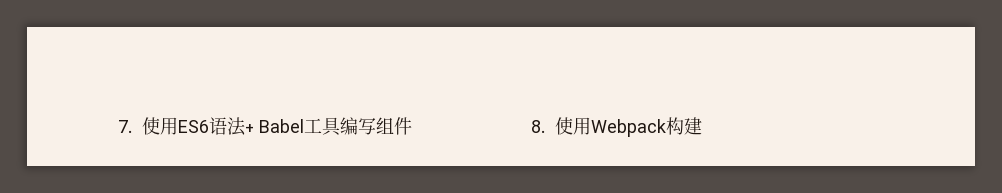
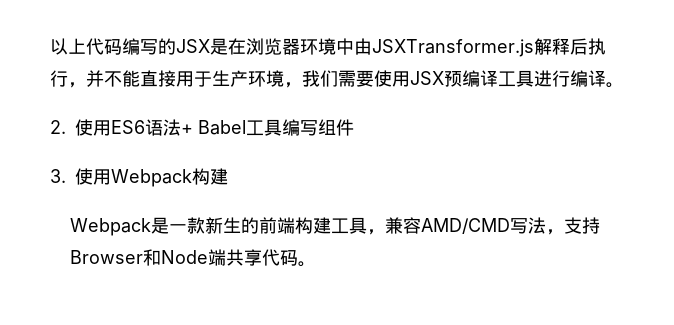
[118,120,132,133] 7. -> [50,38,606,57] [50,70,624,88] [50,120,66,134] 以上代码编写的JSX是在浏览器环境中由JSXTransformer.js解释后执行，并不能直接用于生产环境，我们需要使用JSX预编译工具进行编译。 // 2.
[531,120,545,133] 8. -> [50,169,66,183] 3.
(703, 126) none -> [70,217,601,236] [70,249,317,267] // Webpack是一款新生的前端构建工具，兼容AMD/CMD写法，支持Browser和Node端共享代码。

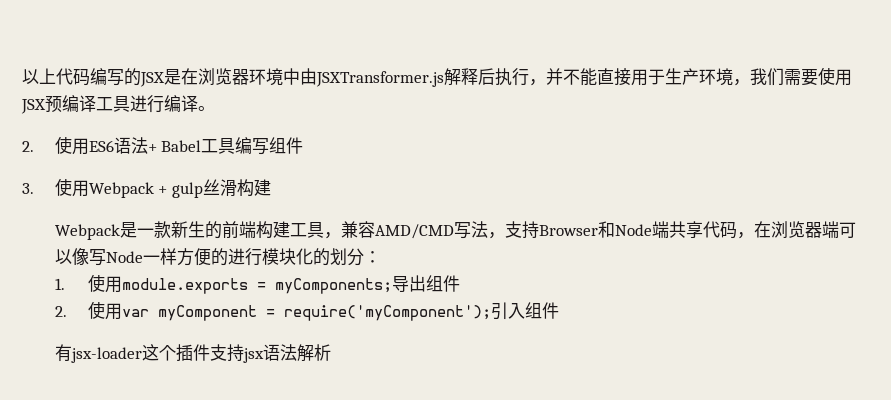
(192, 178) none -> [158,179,238,198] + gulp丝滑
[298,261,317,267] 。 -> [736,221,856,239] [54,248,381,266] [54,274,460,294] [54,301,559,321] [54,344,331,363] ，在浏览器端可以像写Node一样方便的进行模块化的划分： // 1.使用module.exports = myComponents;导出组件 // 2.使用var myComponent = require('myComponent');引入组件 // 有jsx-loader这个插件支持jsx语法解析

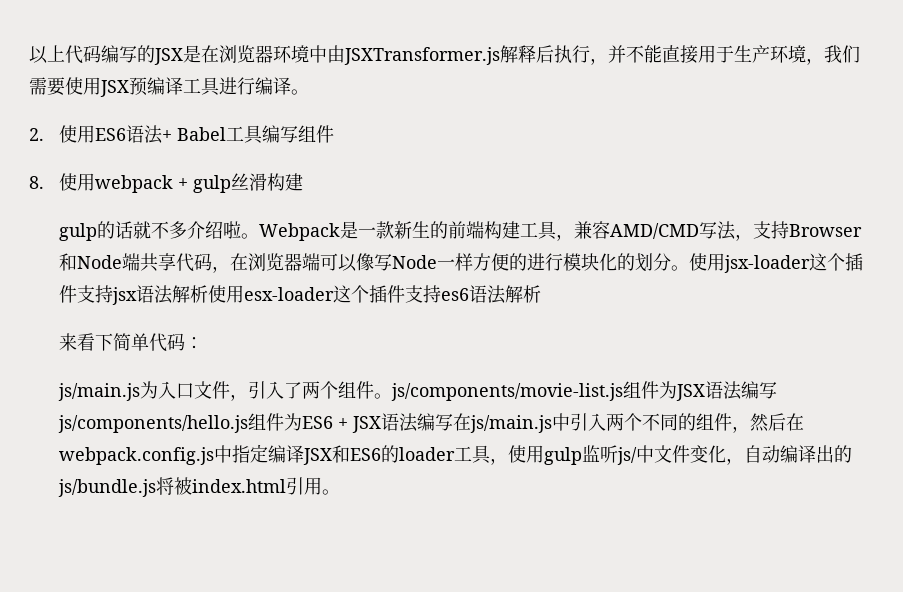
[22,178,154,198] 3.使用Webpack -> [29,173,174,193] 8.使用webpack
(272, 187) none -> [59,221,260,241] gulp的话就不多介绍啦。
[363,251,381,263] [54,274,460,294] [54,301,559,321] [54,344,72,362] ： // 1.使用module.exports = myComponents;导出组件 // 2.使用var myComponent = require('myComponent');引入组件 // 有 -> [671,253,726,271] 。使用
(331, 352) none -> [208,285,542,304] [59,333,204,352] [58,381,778,401] [58,413,805,433] [59,444,853,465] [58,477,341,497] 使用esx-loader这个插件支持es6语法解析 // 来看下简单代码： // js/main.js为入口文件，引入了两个组件。js/components/movie-list.js组件为JSX语法编写js/components/hello.js组件为ES6 + JSX语法编写在js/main.js中引入两个不同的组件，然后在webpack.config.js中指定编译JSX和ES6的loader工具，使用gulp监听js/中文件变化，自动编译出的js/bundle.js将被index.html引用。

